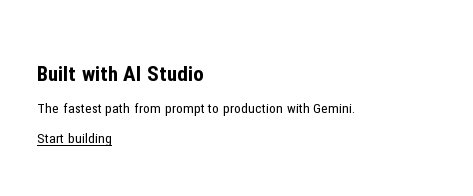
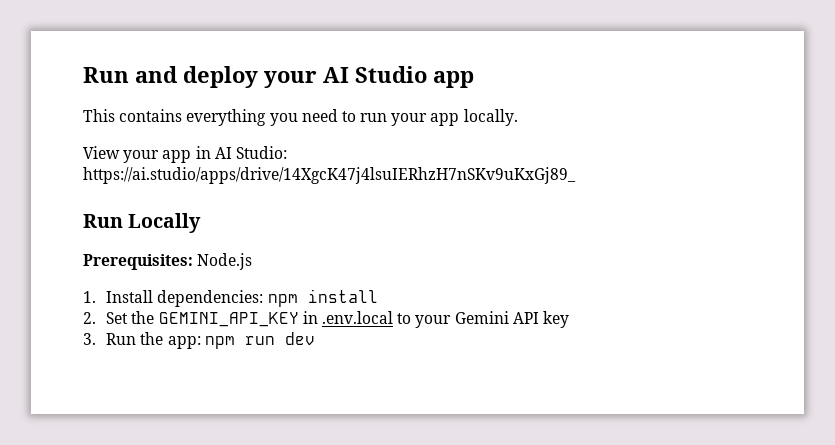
[37,66,205,81] [37,103,356,116] [37,133,112,146] Built with AI Studio // The fastest path from prompt to production with Gemini. // Start building -> [83,66,474,88] [83,109,518,126] [83,146,287,163] [83,167,576,184] [83,213,202,233] [83,253,253,270] [83,289,378,307] [83,311,569,328] [83,332,315,349] Run and deploy your AI Studio app // This contains everything you need to run your app locally. // View your app in AI Studio: https://ai.studio/apps/drive/14XgcK47j4lsuIERhzH7nSKv9uKxGj89_ // Run Locally // Prerequisites: Node.js // 1. Install dependencies: npm install // 2. Set the GEMINI_API_KEY in .env.local to your Gemini API key // 3. Run the app: npm run dev

